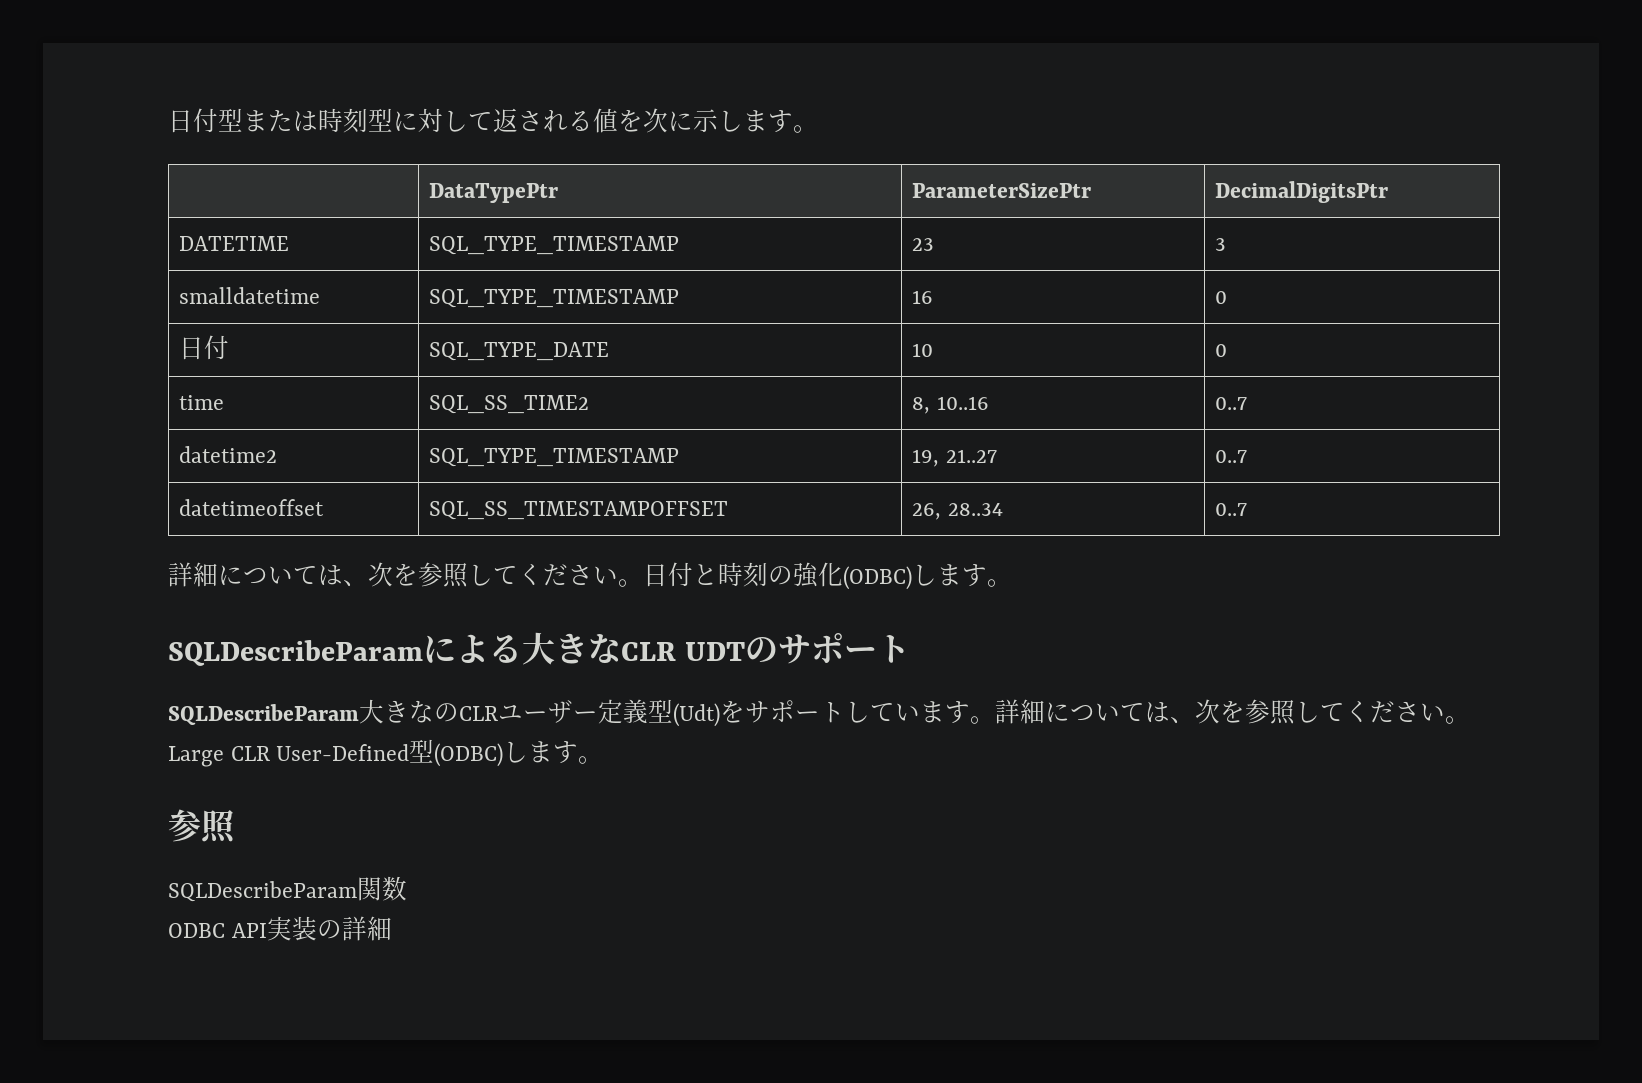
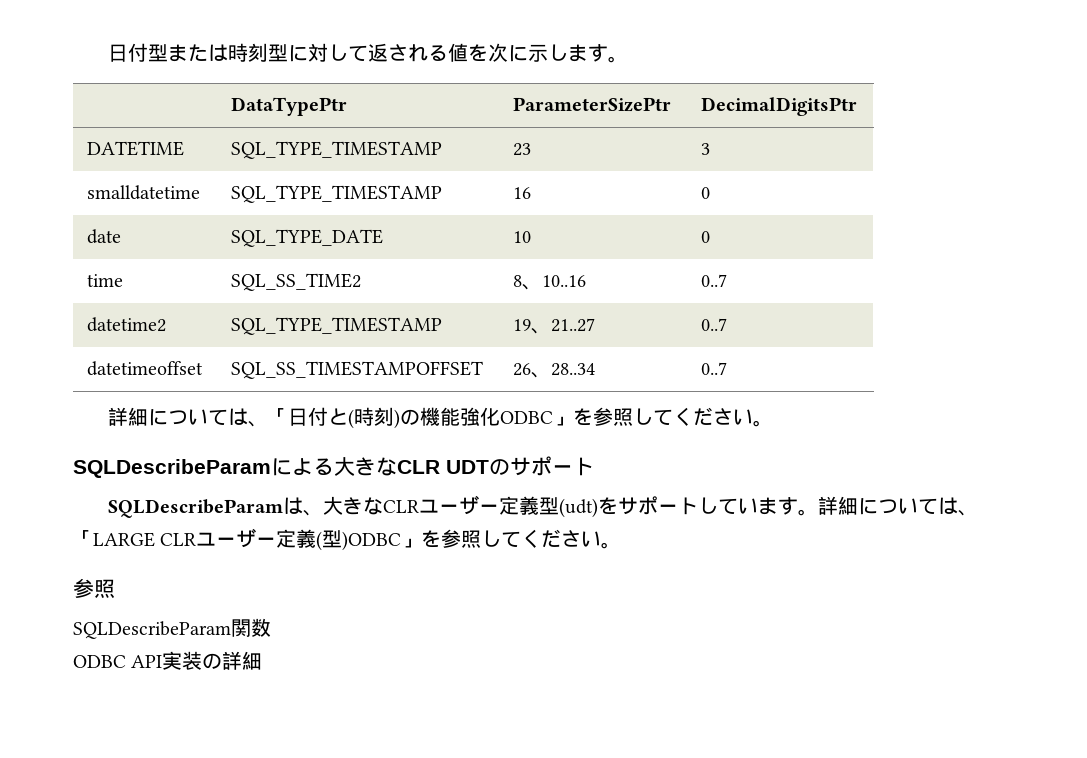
[178,335,229,360] 日付 -> [87,229,122,244] date
[911,397,930,414] 8, -> [513,275,543,290] 8、
[911,449,939,467] 19, -> [513,319,552,334] 19、
[911,503,941,520] 26, -> [513,363,552,378] 26、
[368,562,1012,590] 次を参照してください。日付と時刻の強化(ODBC)します。 -> [268,407,774,429] 「日付と(時刻)の機能強化ODBC」を参照してください。
[359,699,459,724] 大きなの -> [283,496,384,516] は、大きな
[673,703,720,727] (Udt) -> [559,498,599,518] (udt)
[1195,699,1470,725] [168,739,604,767] 次を参照してください。Large CLR User-Defined型(ODBC)します。 -> [73,528,622,551] 「LARGE CLRユーザー定義(型)ODBC」を参照してください。

